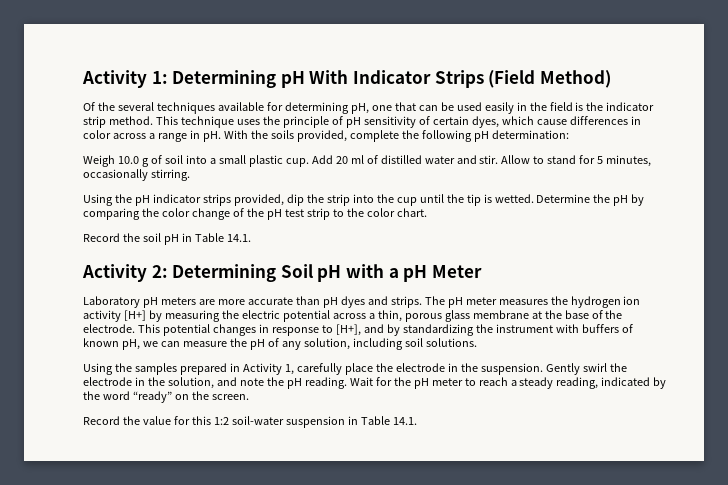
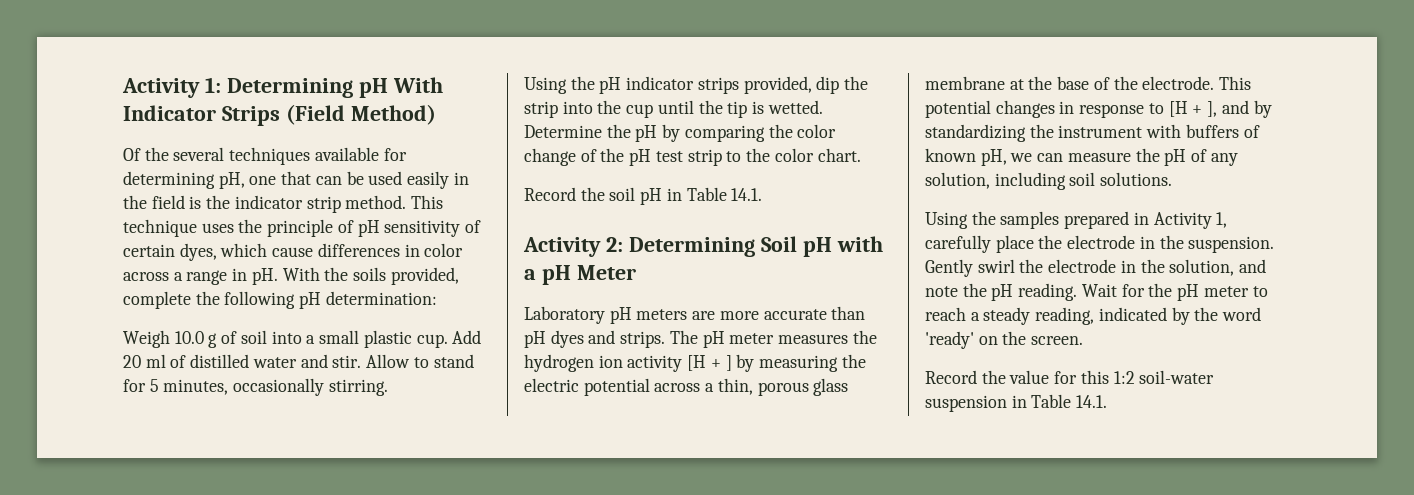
[123,310,146,321] [H+] -> [687,355,732,371] [H + ]
[335,324,361,336] [H+], -> [1168,101,1218,117] [H + ],
[132,391,172,403] “ready” -> [925,331,974,349] 'ready'

